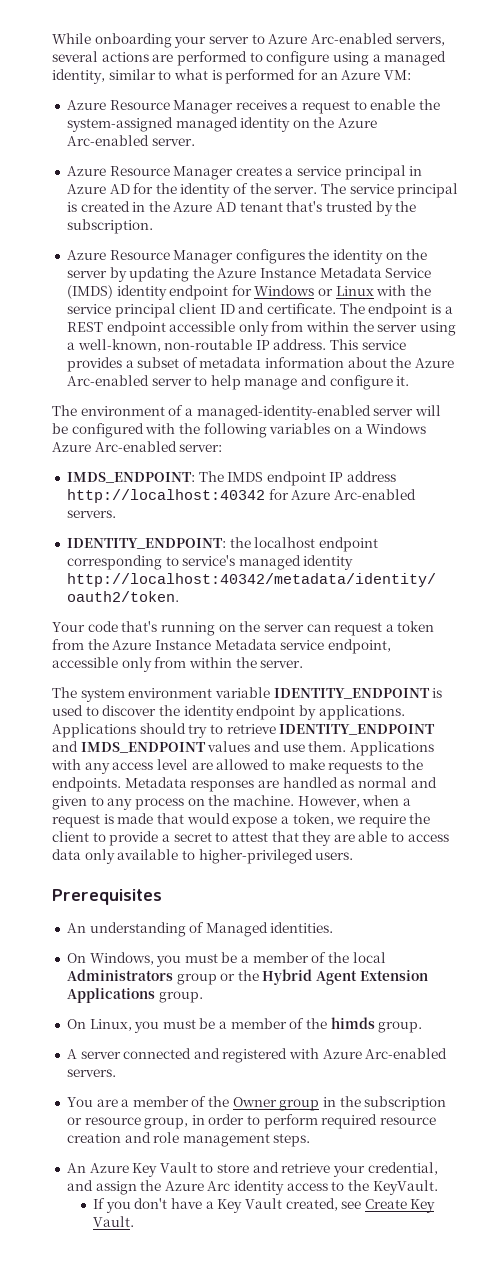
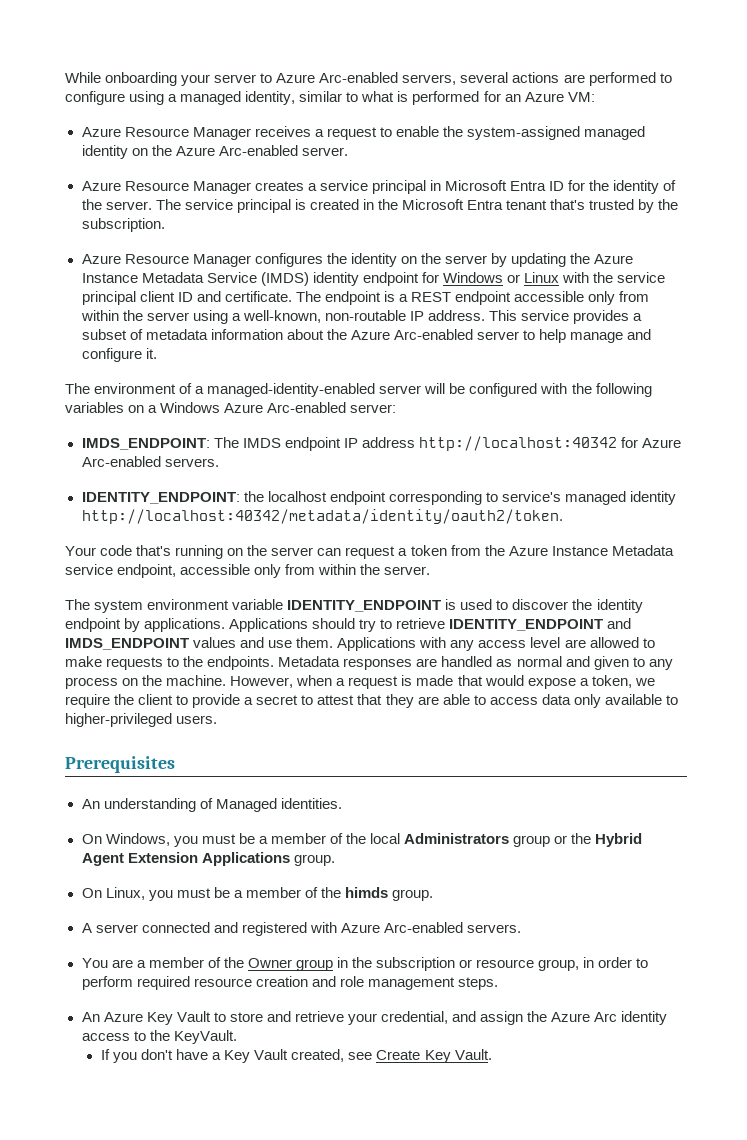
[66,184,130,194] Azure AD -> [444,180,564,191] Microsoft Entra ID
[173,202,237,212] Azure AD -> [401,199,504,210] Microsoft Entra

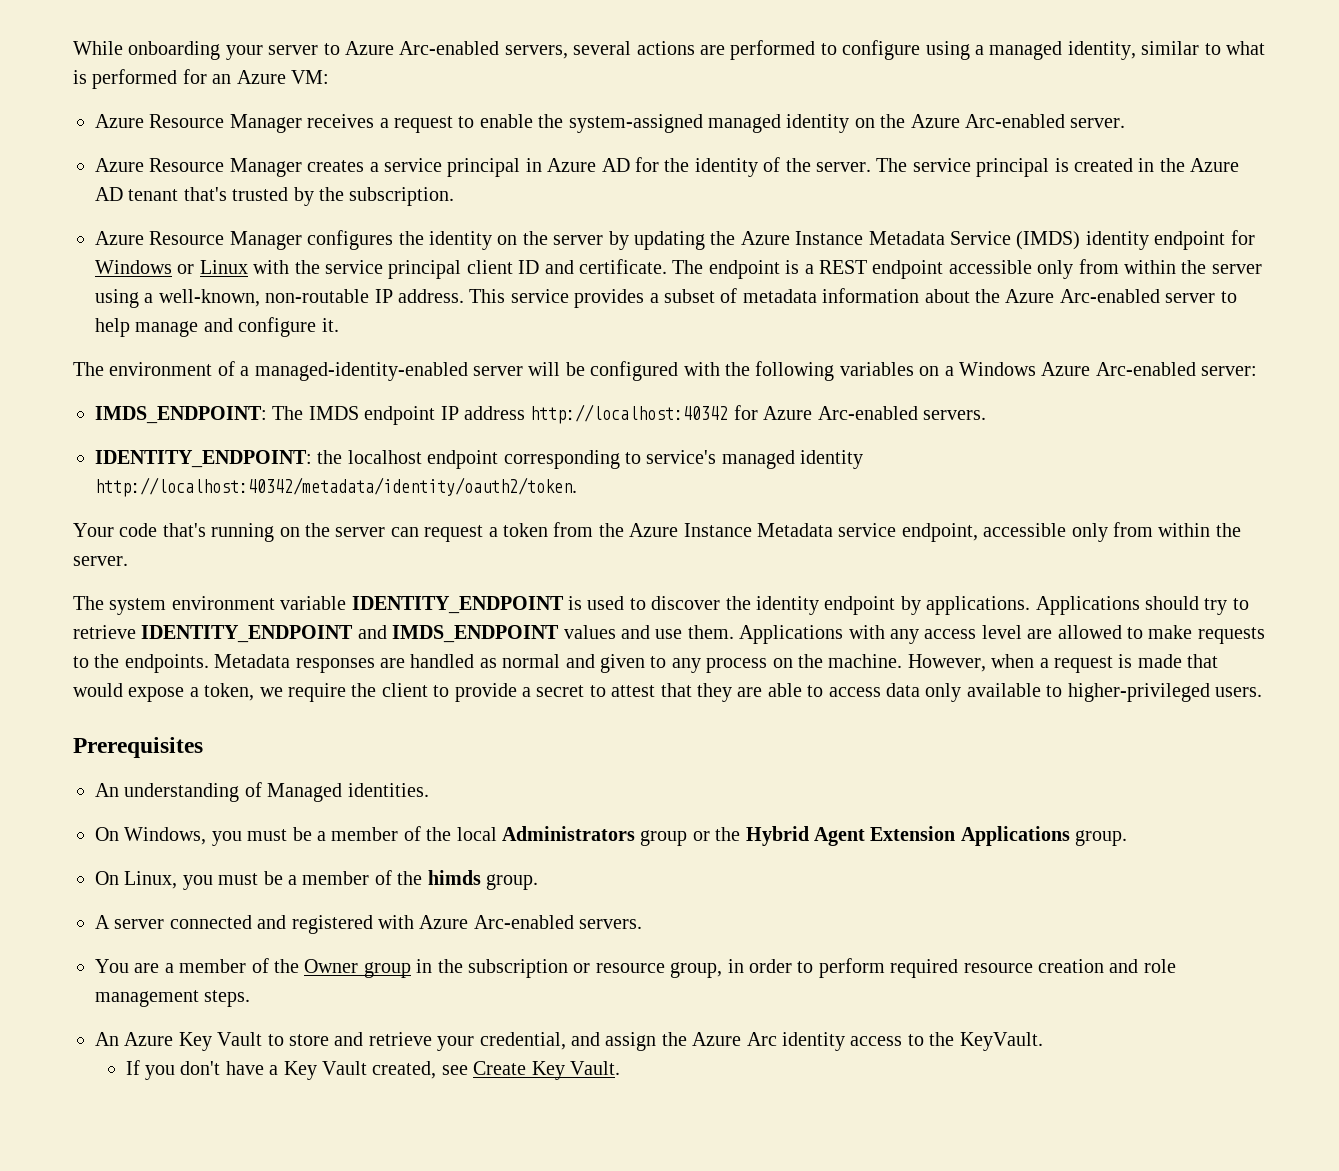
[444,180,564,191] Microsoft Entra ID -> [547,158,630,172] Azure AD
[401,199,504,210] Microsoft Entra -> [1190,158,1240,172] [95,187,123,201] Azure AD

